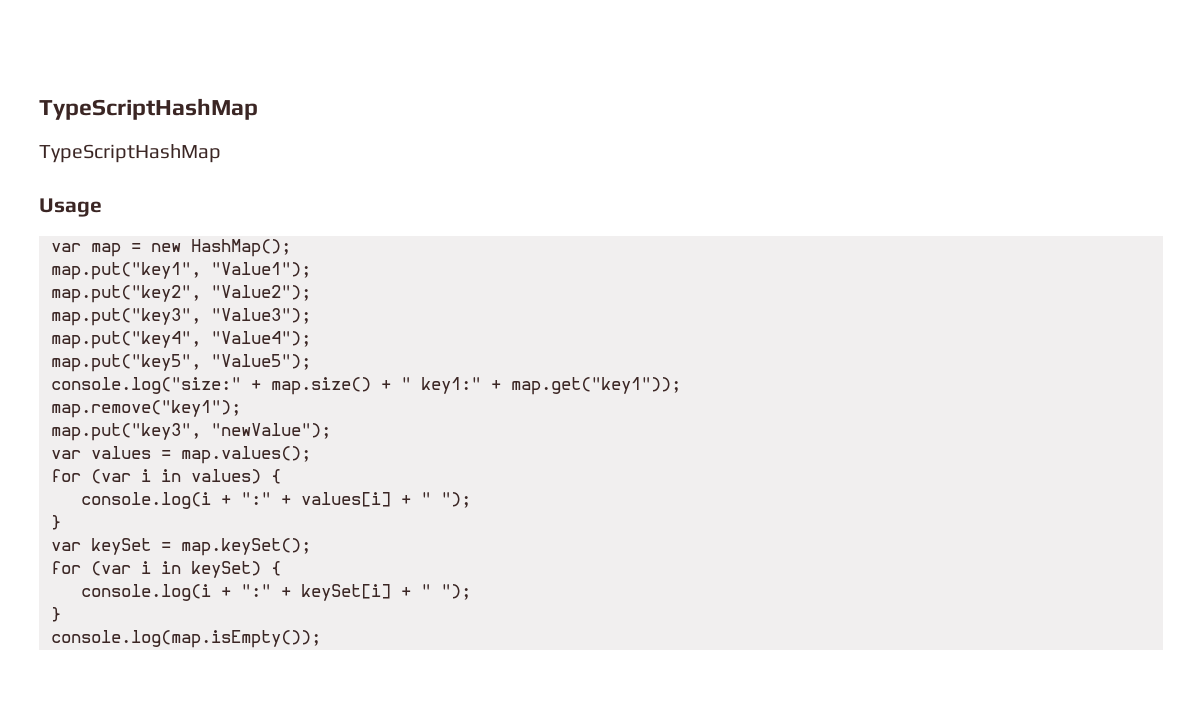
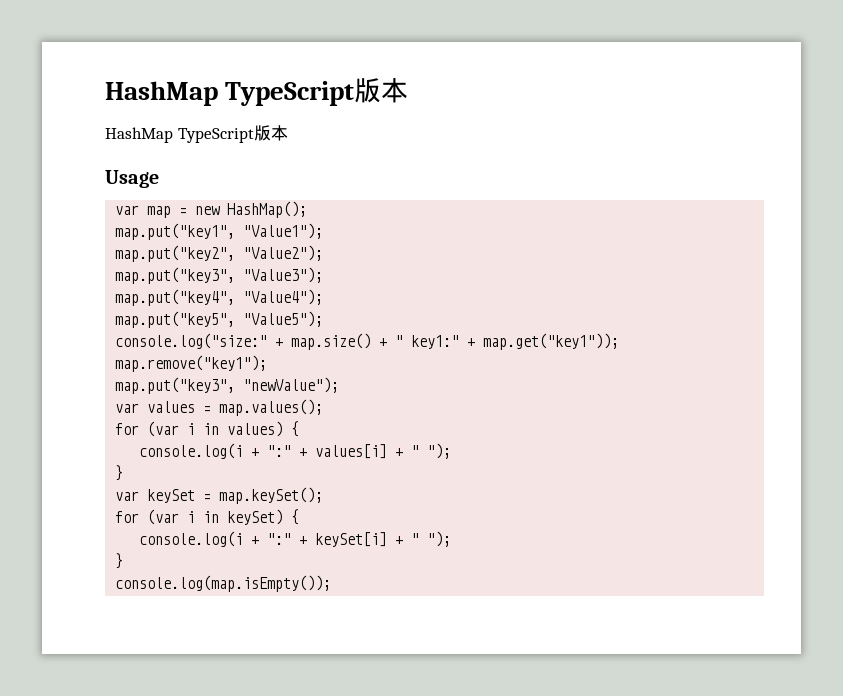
[39,98,258,120] [39,144,221,163] TypeScriptHashMap // TypeScriptHashMap -> [105,78,409,106] [105,125,288,143] HashMap TypeScript版本 // HashMap TypeScript版本

